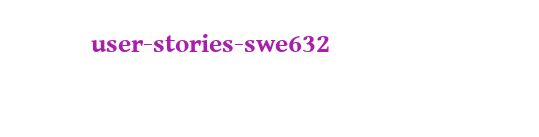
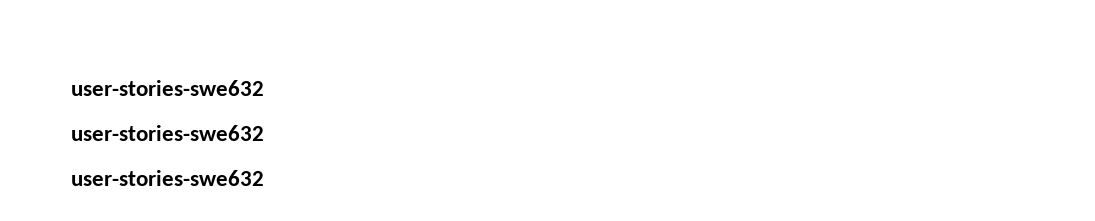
[91,34,330,52] user-stories-swe632 -> [71,80,264,96] [71,125,264,141] [71,170,264,186] user-stories-swe632 // user-stories-swe632 // user-stories-swe632

